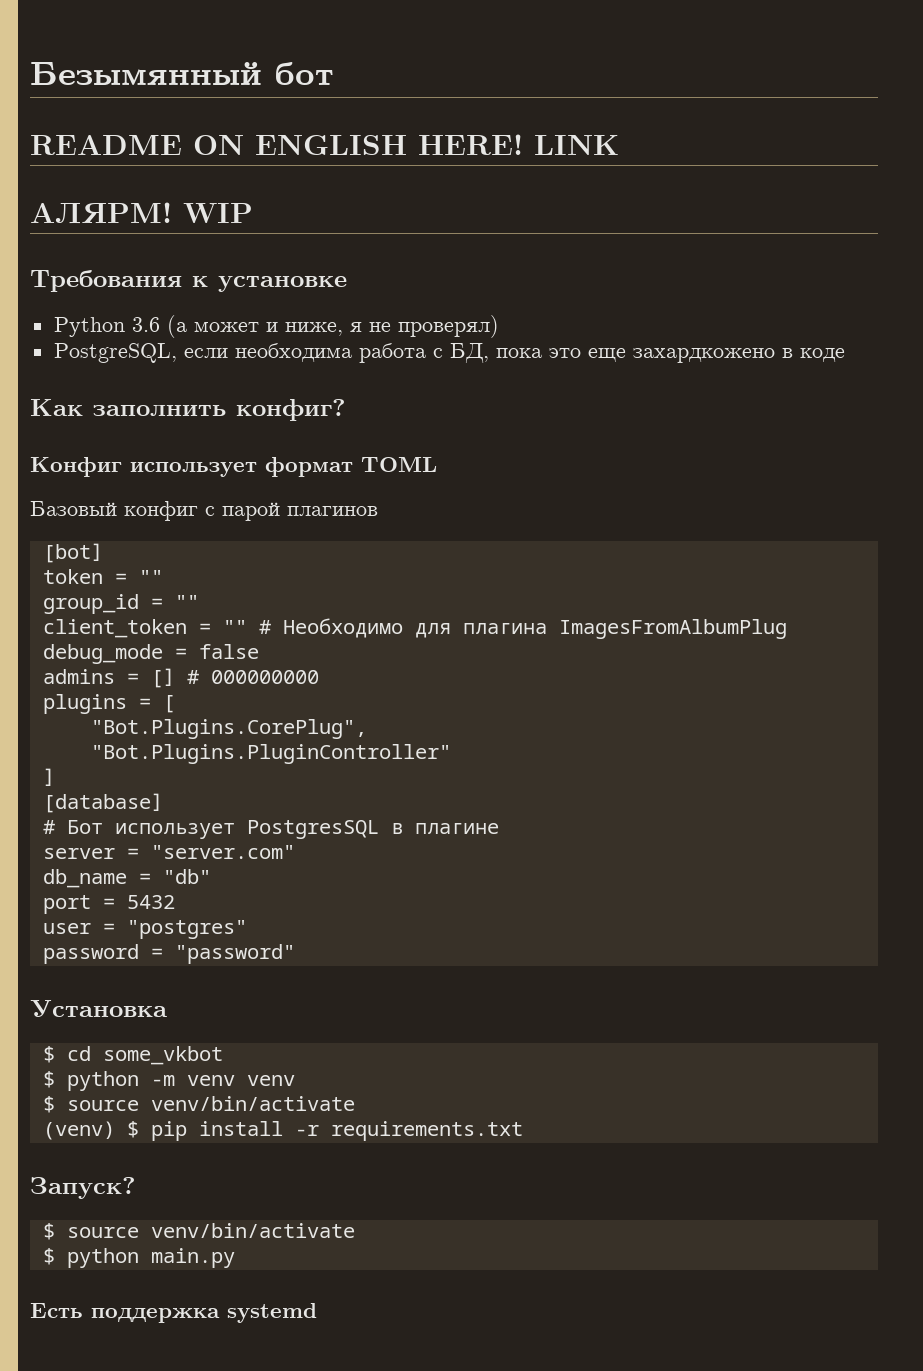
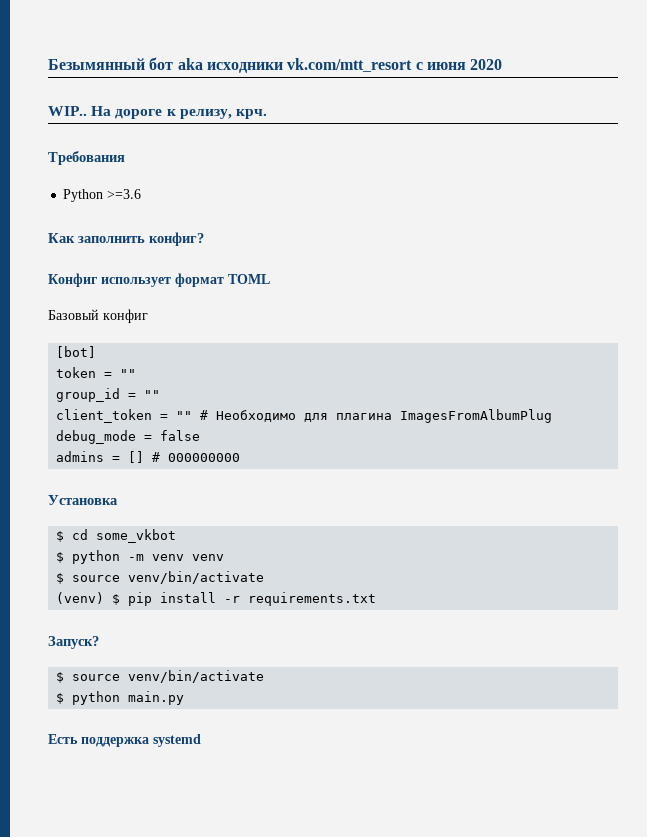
[30,134,619,155] [30,202,253,224] // README ON ENGLISH HERE! LINK // АЛЯРМ! WIP -> [177,58,503,73] [48,106,267,119] aka исходники vk.com/mtt_resort с июня 2020 // WIP.. На дороге к релизу, крч.
[192,276,347,292] к установке -> (125, 158) none
[131,315,499,338] [53,343,845,363] 3.6 (а может и ниже, я не проверял) // PostgreSQL, если необходима работа с БД, пока это еще захардкожено в коде -> [107,189,142,199] >=3.6
[205,502,378,521] с парой плагинов -> (148, 316) none
[42,694,175,714] [90,719,367,739] [90,744,451,764] [42,768,55,786] [42,793,163,813] [42,820,499,839] [42,845,295,859] [42,869,211,888] [42,895,175,914] [42,920,247,939] [42,944,295,964] // plugins = [ // "Bot.Plugins.CorePlug", // "Bot.Plugins.PluginController" // ] // [database] // # Бот использует PostgresSQL в плагине // server = "server.com" // db_name = "db" // port = 5432 // user = "postgres" // password = "password" -> (241, 457) none

